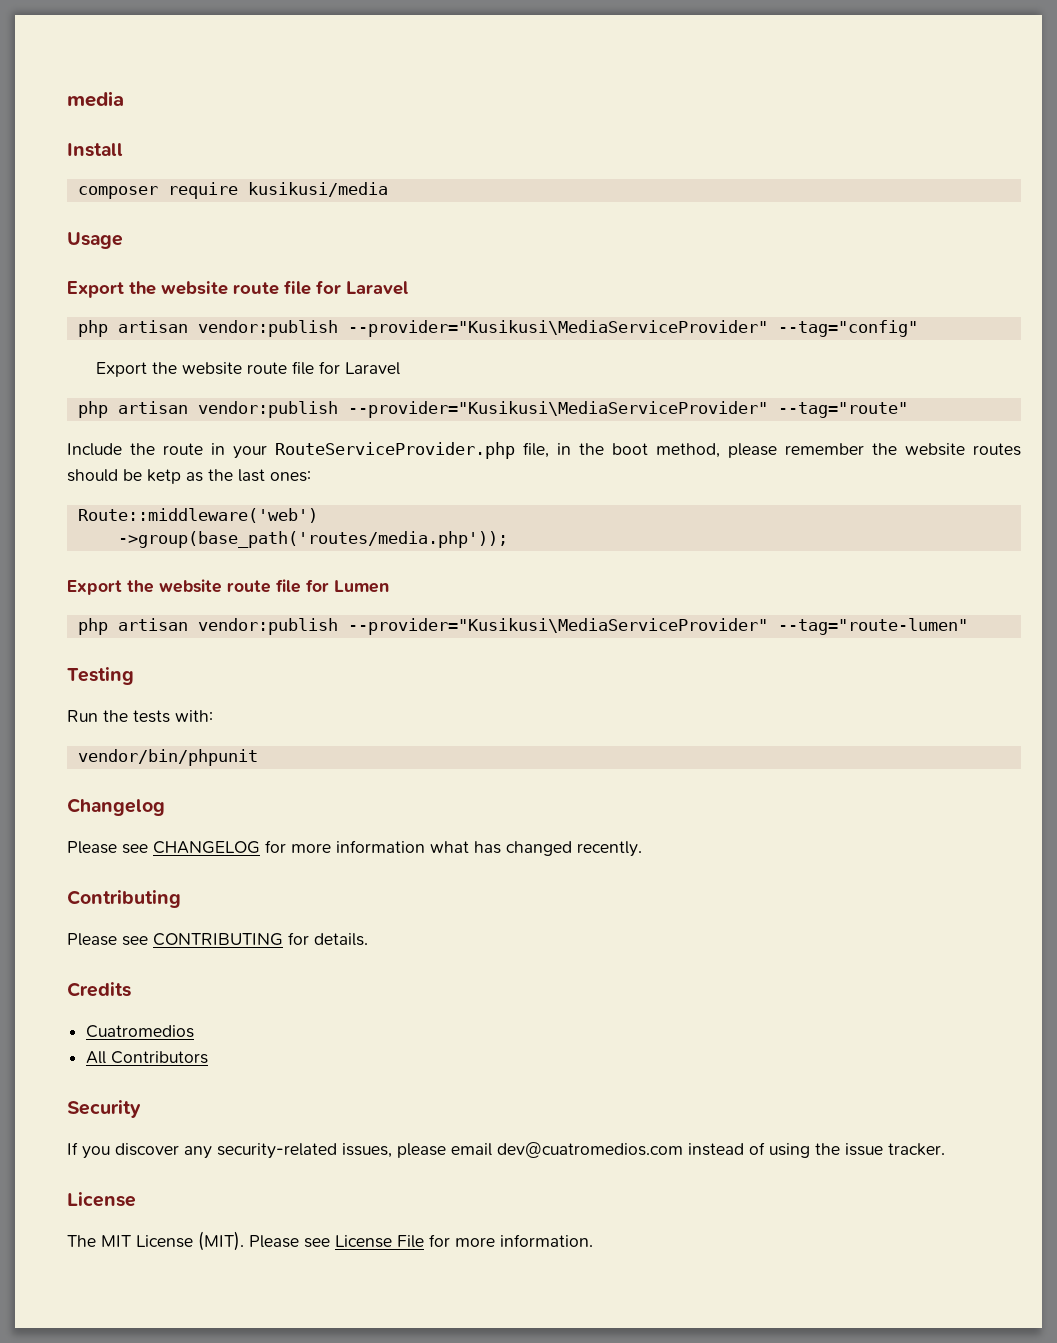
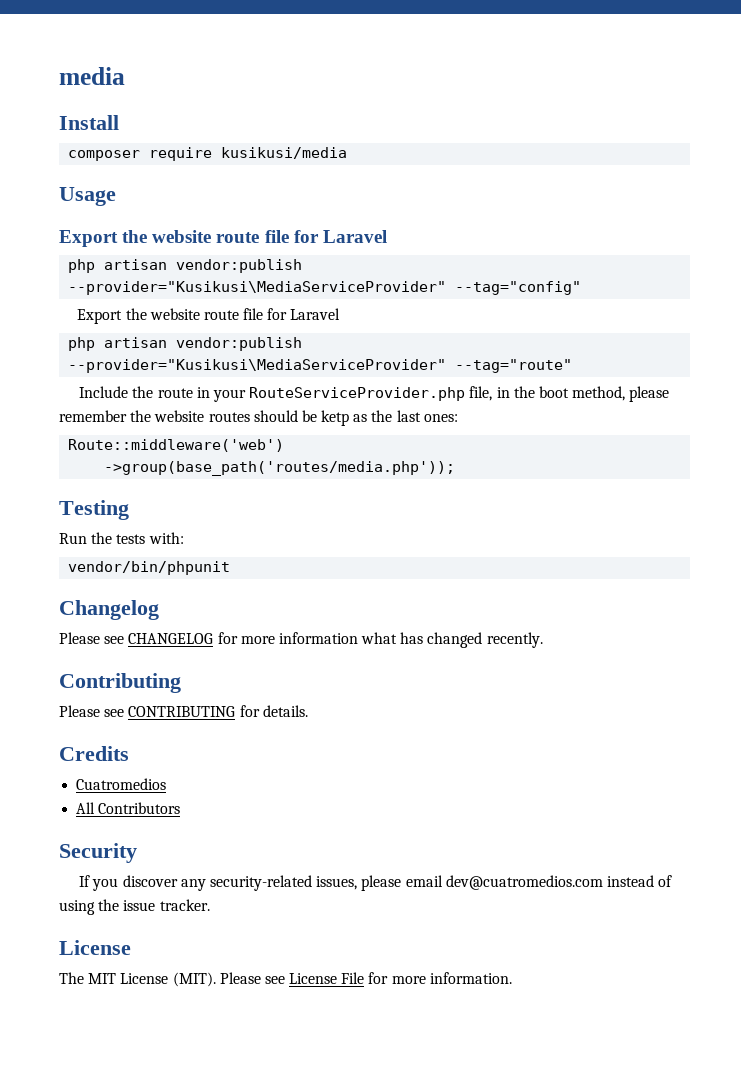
[67,579,389,595] [77,618,968,635] // Export the website route file for Lumen // php artisan vendor:publish --provider="Kusikusi\MediaServiceProvider" --tag="route-lumen" -> (456, 468) none

